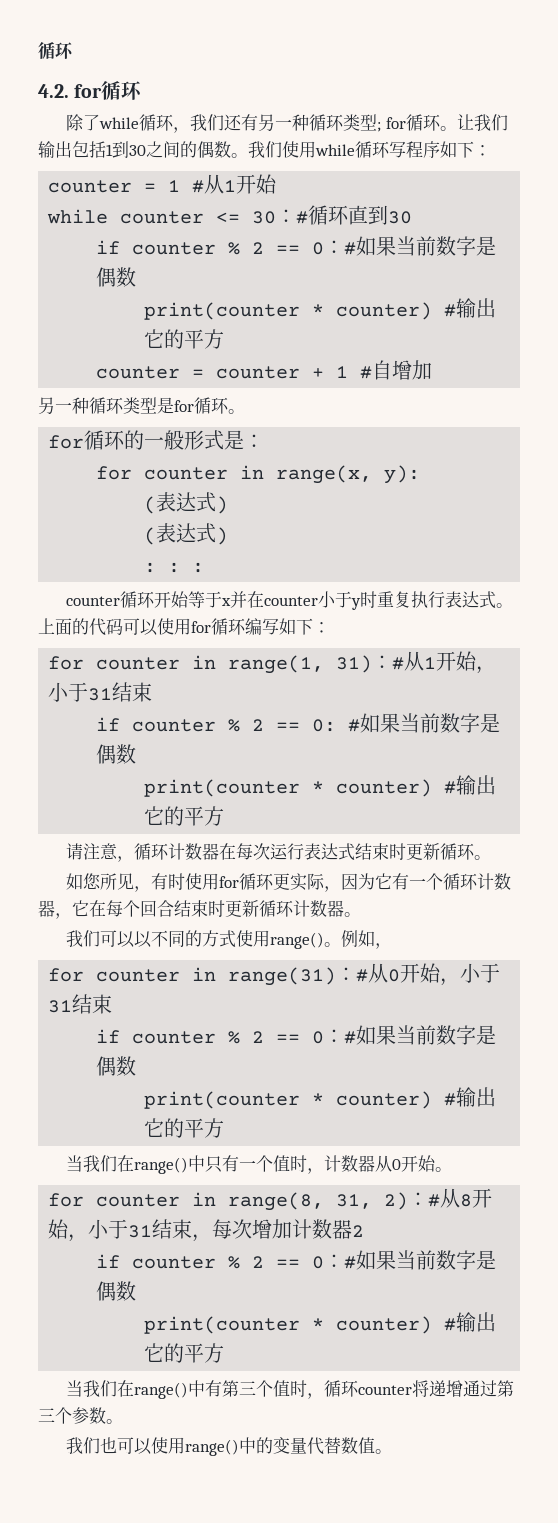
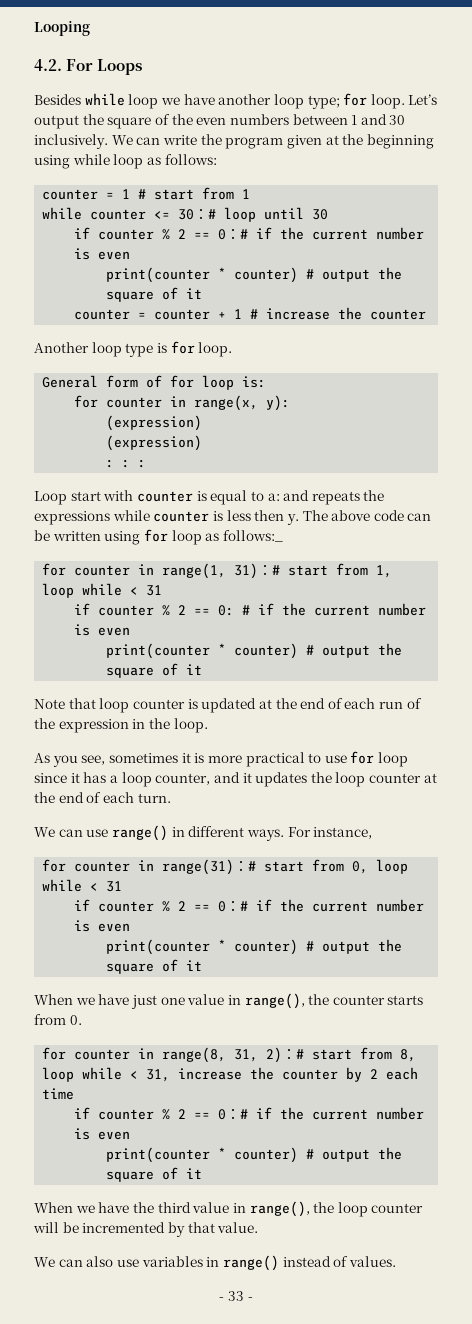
[38,42,74,59] 循环 -> [34,21,90,36] Looping
[74,81,143,100] [66,114,508,133] [38,141,491,158] for循环 // 除了while循环，我们还有另一种循环类型; for循环。让我们输出包括1到30之间的偶数。我们使用while循环写程序如下： -> [66,59,143,75] [34,93,438,109] [34,114,406,129] [34,134,434,149] [34,154,217,169] For Loops // Besides while loop we have another loop type; for loop. Let’s output the square of the even numbers between 1 and 30 inclusively. We can write the program given at the beginning using while loop as follows:
[204,174,278,194] 从1开始 -> [154,187,251,200] start from 1
[308,205,389,225] 循环直到 -> [224,207,305,222] loop until
[356,236,497,256] [96,267,137,287] [144,298,497,320] [144,329,225,349] 如果当前数字是偶数 // print(counter * counter) #输出它的平方 -> [256,227,425,240] [74,248,131,260] [106,267,403,283] [106,287,203,302] if the current number is even // print(counter * counter) # output the square of it
[372,360,433,380] [38,397,245,414] [48,430,265,450] 自增加 // 另一种循环类型是for循环。 // for循环的一般形式是： -> [266,307,427,320] [34,341,233,357] [42,375,267,390] increase the counter // Another loop type is for loop. // General form of for loop is:
[144,492,229,514] [144,523,229,545] [144,562,205,573] [66,591,514,610] [38,618,330,636] (表达式) // (表达式) // : : : // counter循环开始等于x并在counter小于y时重复执行表达式。上面的代码可以使用for循环编写如下： -> [106,415,203,431] [106,435,203,451] [106,459,147,468] [34,490,385,505] [34,510,432,525] [34,529,283,545] (expression) // (expression) // : : : // Loop start with counter is equal to a: and repeats the expressions while counter is less then y. The above code can be written using for loop as follows:_
[404,651,497,674] [48,682,153,702] 从1开始，小于31结束 -> [288,563,393,578] [42,583,163,598] start from 1, loop while < 31
[360,713,501,733] [96,744,137,764] [144,775,497,797] [144,806,225,826] [66,843,492,862] [66,873,512,892] [38,900,361,919] [66,930,393,949] 如果当前数字是偶数 // print(counter * counter) #输出它的平方 // 请注意，循环计数器在每次运行表达式结束时更新循环。 // 如您所见，有时使用for循环更实际，因为它有一个循环计数器，它在每个回合结束时更新循环计数器。 // 我们可以以不同的方式使用range()。例如， -> [258,603,427,616] [74,624,131,636] [106,643,403,659] [106,663,203,678] [34,698,422,713] [34,718,208,733] [34,751,409,767] [34,772,437,787] [34,792,171,803] [34,825,373,841] if the current number is even // print(counter * counter) # output the square of it // Note that loop counter is updated at the end of each run of the expression in the loop. // As you see, sometimes it is more practical to use for loop since it has a loop counter, and it updates the loop counter at the end of each turn. // We can use range() in different ways. For instance,
[368,963,501,986] [48,994,113,1014] [96,1025,497,1045] [96,1056,137,1076] [144,1087,497,1109] [144,1118,225,1138] [66,1155,453,1174] 从0开始，小于31结束 // if counter % 2 == 0：#如果当前数字是偶数 // print(counter * counter) #输出它的平方 // 当我们在range()中只有一个值时，计数器从0开始。 -> [264,859,409,874] [42,879,123,892] [74,899,425,912] [74,920,131,932] [106,939,403,955] [106,959,203,974] [34,993,424,1009] [34,1014,82,1025] start from 0, loop while < 31 // if counter % 2 == 0：# if the current number is even // print(counter * counter) # output the square of it // When we have just one value in range(), the counter starts from 0.
[440,1188,493,1208] [48,1219,365,1242] [96,1250,497,1270] [96,1281,137,1301] [144,1312,497,1334] [144,1343,225,1363] [66,1380,515,1399] [38,1407,123,1424] [66,1437,393,1456] 从8开始，小于31结束，每次增加计数器2 // if counter % 2 == 0：#如果当前数字是偶数 // print(counter * counter) #输出它的平方 // 当我们在range()中有第三个值时，循环counter将递增通过第三个参数。 // 我们也可以使用range()中的变量代替数值。 -> [312,1047,417,1062] [42,1067,419,1082] [42,1088,75,1100] [74,1107,425,1120] [74,1128,131,1140] [106,1147,403,1163] [106,1167,203,1182] [34,1201,424,1217] [33,1222,259,1237] [34,1255,396,1271] [219,1291,253,1301] start from 8, loop while < 31, increase the counter by 2 each time // if counter % 2 == 0：# if the current number is even // print(counter * counter) # output the square of it // When we have the third value in range(), the loop counter will be incremented by that value. // We can also use variables in range() instead of values. // - 33 -

